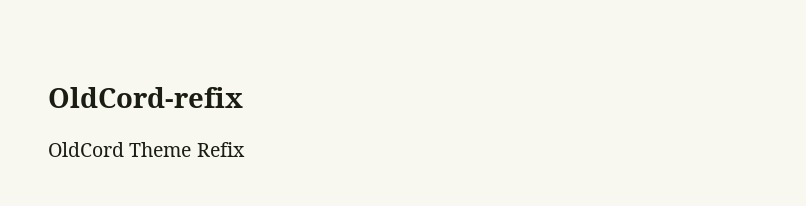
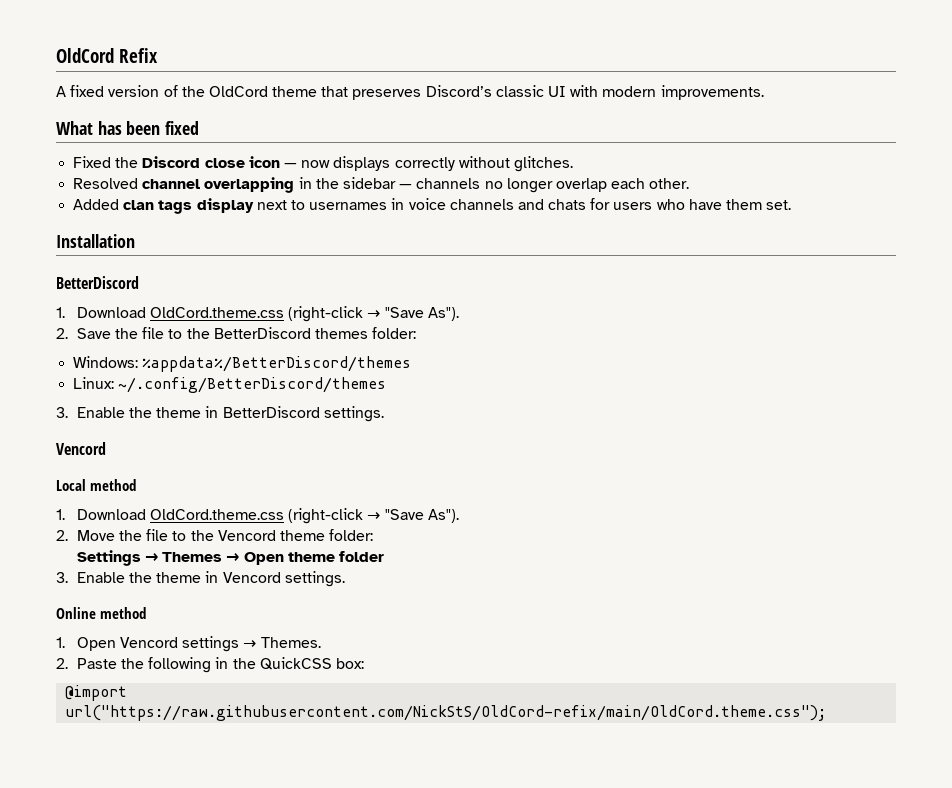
[48,87,243,108] [48,142,245,157] OldCord-refix // OldCord Theme Refix -> [56,48,158,63] [56,85,764,100] [56,121,200,135] [73,156,573,172] [73,177,690,193] [73,198,792,214] [56,234,135,248] [56,276,139,289] [56,306,459,322] [56,327,417,339] [73,356,412,372] [73,377,387,393] [56,406,384,422] [56,442,106,455] [56,479,137,491] [56,508,459,524] [56,529,374,541] [76,550,384,566] [56,571,345,587] [56,607,147,619] [56,636,321,652] [56,657,364,673] [65,685,128,701] [65,705,827,721] OldCord Refix // A fixed version of the OldCord theme that preserves Discord’s classic UI with modern improvements. // What has been fixed // Fixed the Discord close icon — now displays correctly without glitches. // Resolved channel overlapping in the sidebar — channels no longer overlap each other. // Added clan tags display next to usernames in voice channels and chats for users who have them set. // Installation // BetterDiscord // 1. Download OldCord.theme.css (right-click → "Save As"). // 2. Save the file to the BetterDiscord themes folder: // Windows: %appdata%/BetterDiscord/themes // Linux: ~/.config/BetterDiscord/themes // 3. Enable the theme in BetterDiscord settings. // Vencord // Local method // 1. Download OldCord.theme.css (right-click → "Save As"). // 2. Move the file to the Vencord theme folder: // Settings → Themes → Open theme folder // 3. Enable the theme in Vencord settings. // Online method // 1. Open Vencord settings → Themes. // 2. Paste the following in the QuickCSS box: // @import url("https://raw.githubusercontent.com/NickStS/OldCord-refix/main/OldCord.theme.css");

